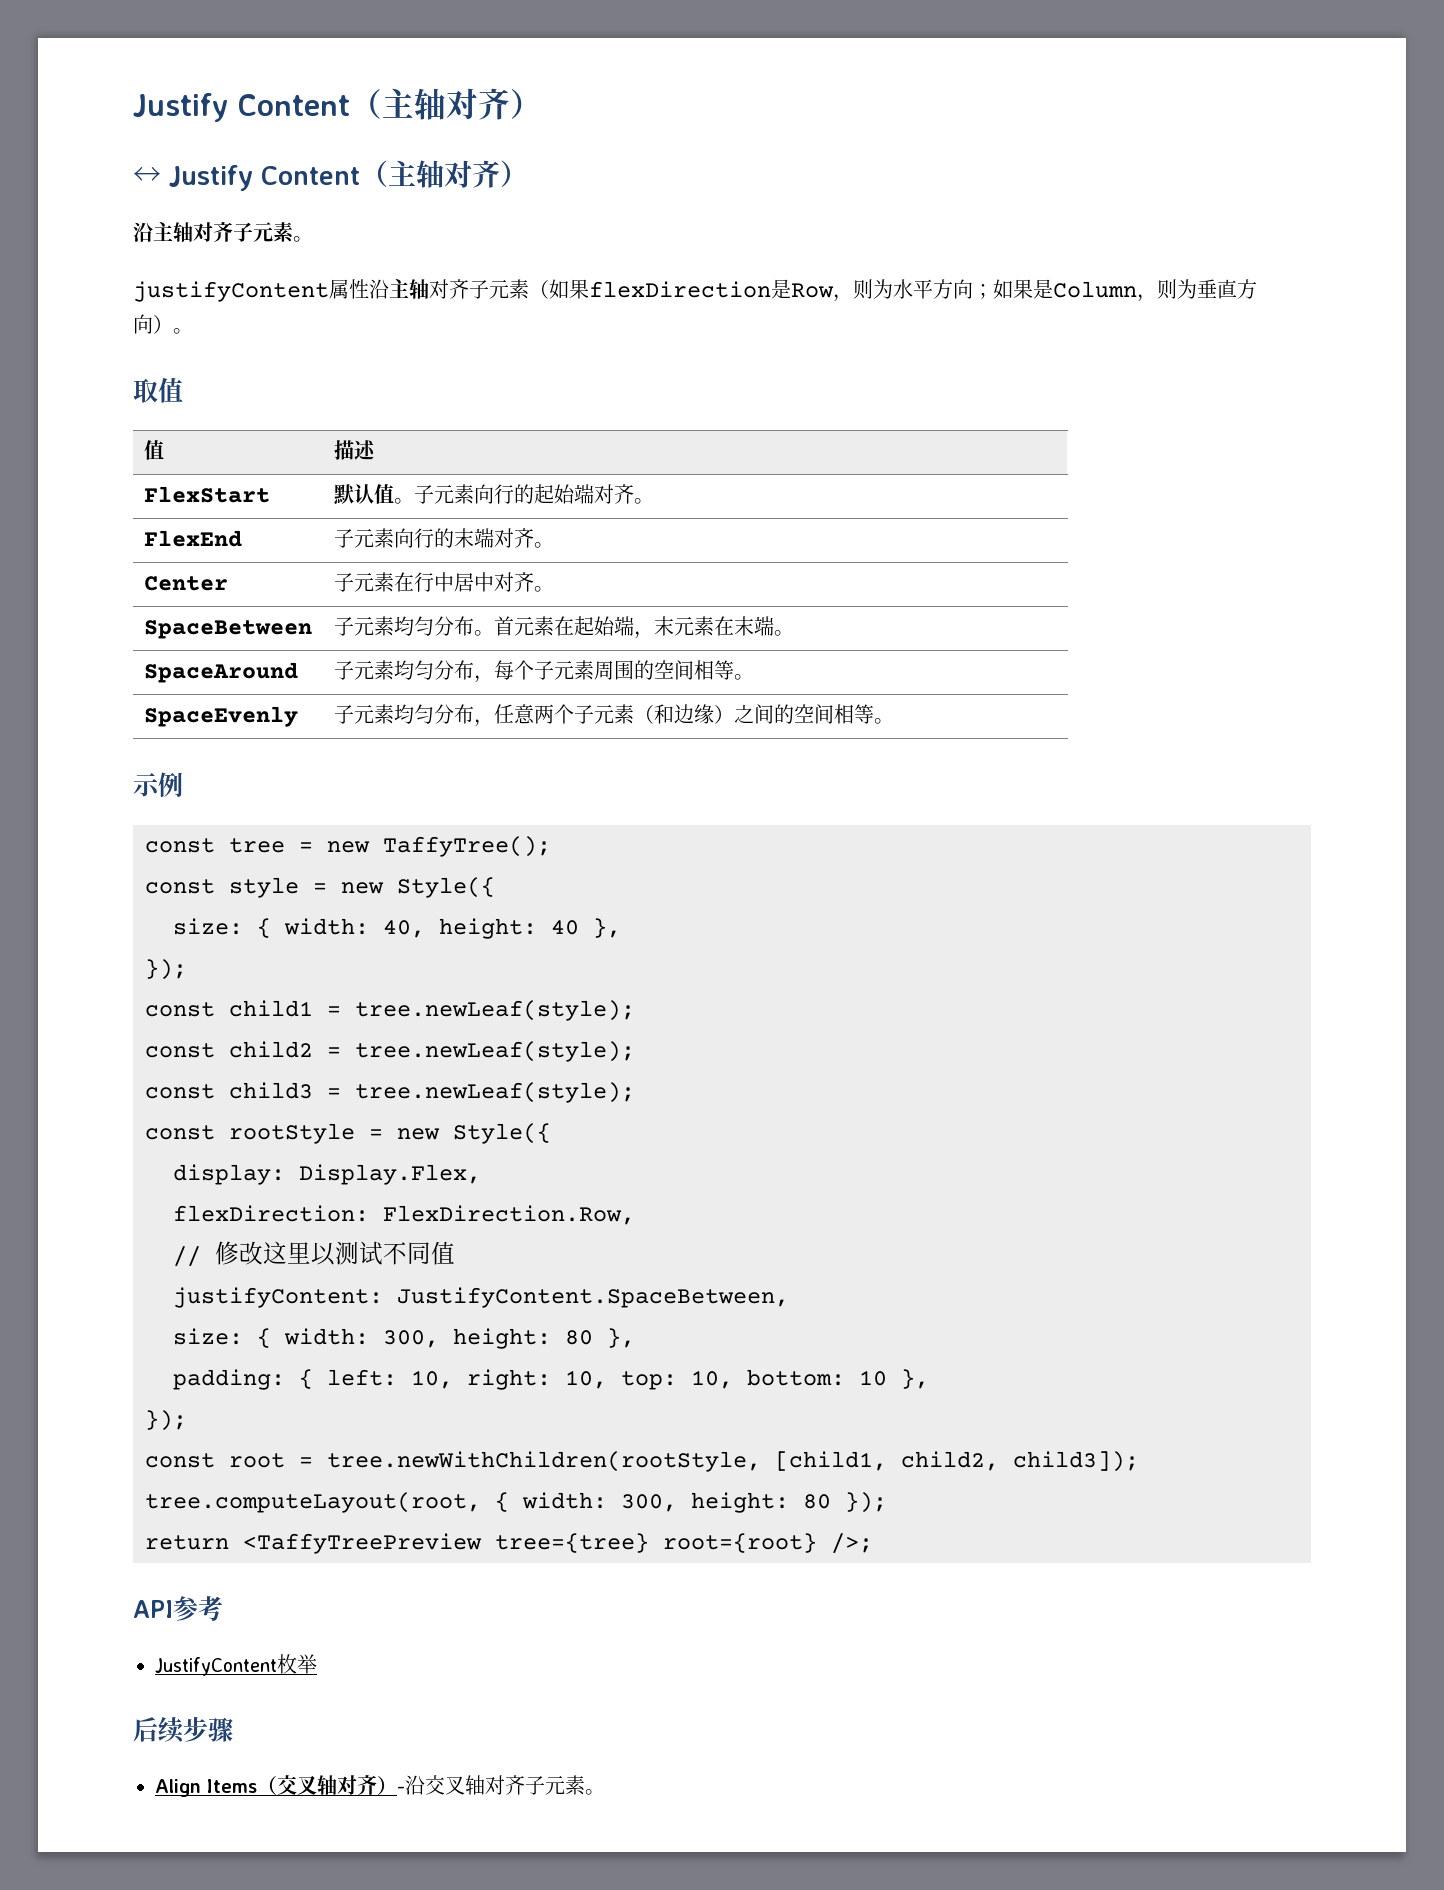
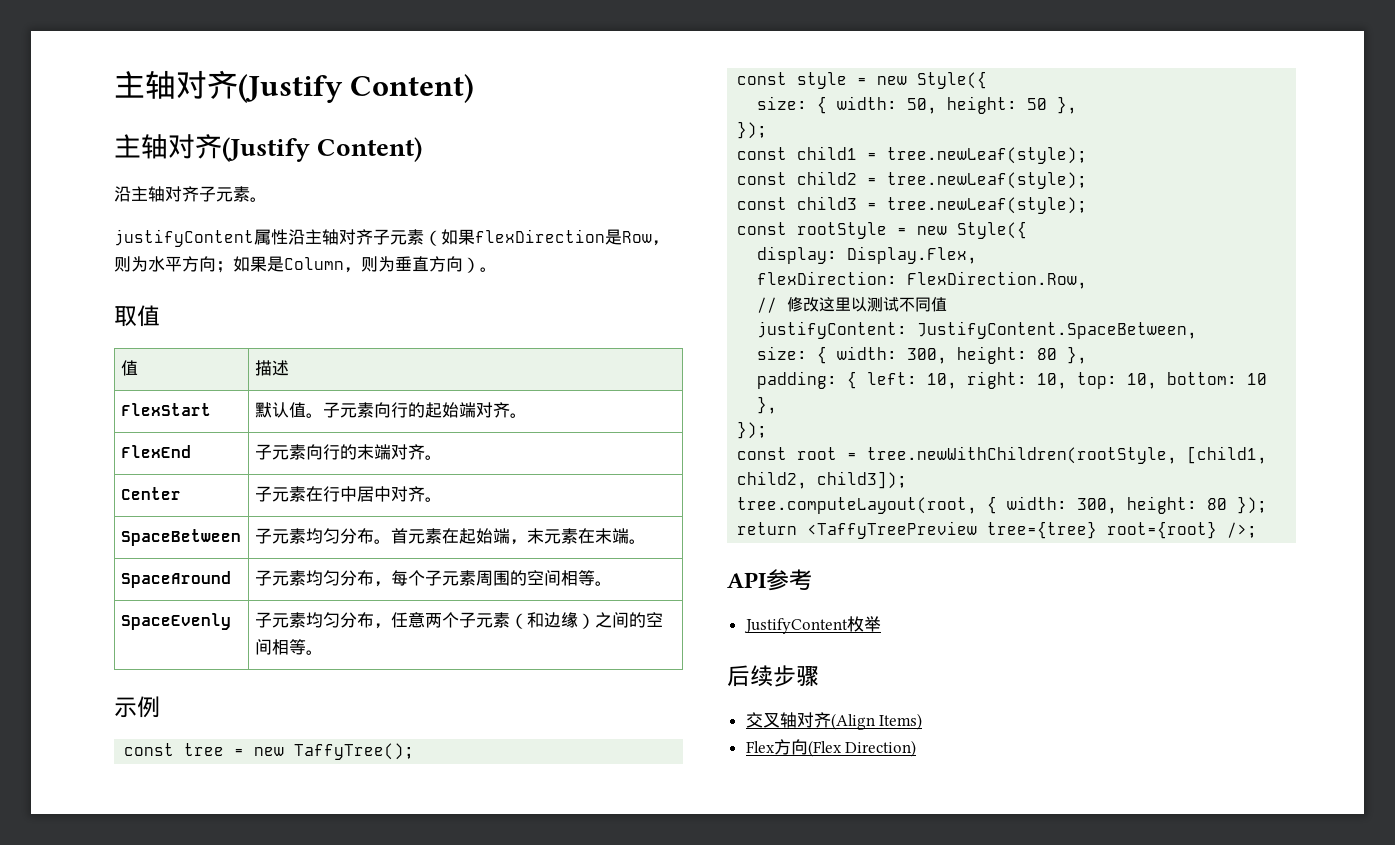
[133,88,542,122] [133,160,528,191] Justify Content（主轴对齐） // ↔ Justify Content（主轴对齐） -> [114,70,475,103] [114,134,423,162] 主轴对齐(Justify Content) // 主轴对齐(Justify Content)
[383,918,579,939] 40, height: 40 -> [907,96,1048,114] 50, height: 50
[155,1775,605,1797] Align Items（交叉轴对齐）-沿交叉轴对齐子元素。 -> [745,712,923,730] [745,739,917,757] 交叉轴对齐(Align Items) // Flex方向(Flex Direction)

